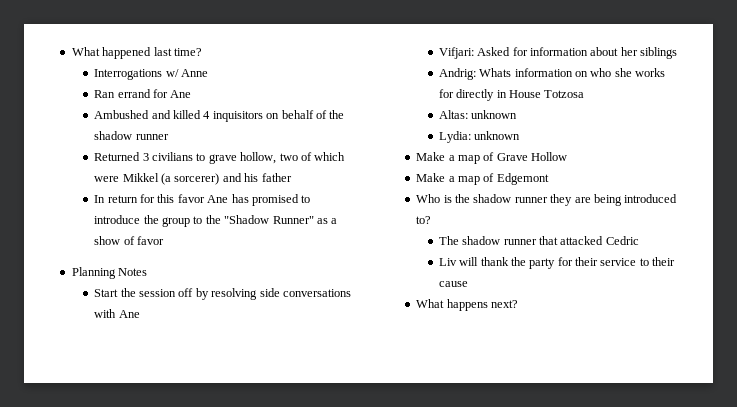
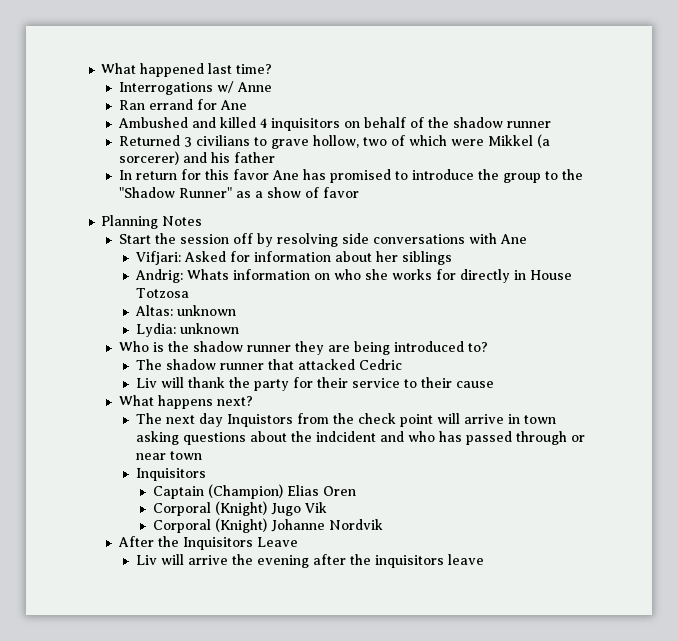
[416,152,568,164] [416,173,549,185] // Make a map of Grave Hollow // Make a map of Edgemont -> (239, 328) none
(519, 304) none -> [135,413,556,427] [135,431,585,445] [135,451,202,460] [135,468,206,481] [153,484,357,499] [153,501,328,516] [153,518,384,533] [117,536,298,550] [135,554,484,568] // The next day Inquistors from the check point will arrive in town asking questions about the indcident and who has passed through or near town // Inquisitors // Captain (Champion) Elias Oren // Corporal (Knight) Jugo Vik // Corporal (Knight) Johanne Nordvik // After the Inquisitors Leave // Liv will arrive the evening after the inquisitors leave

